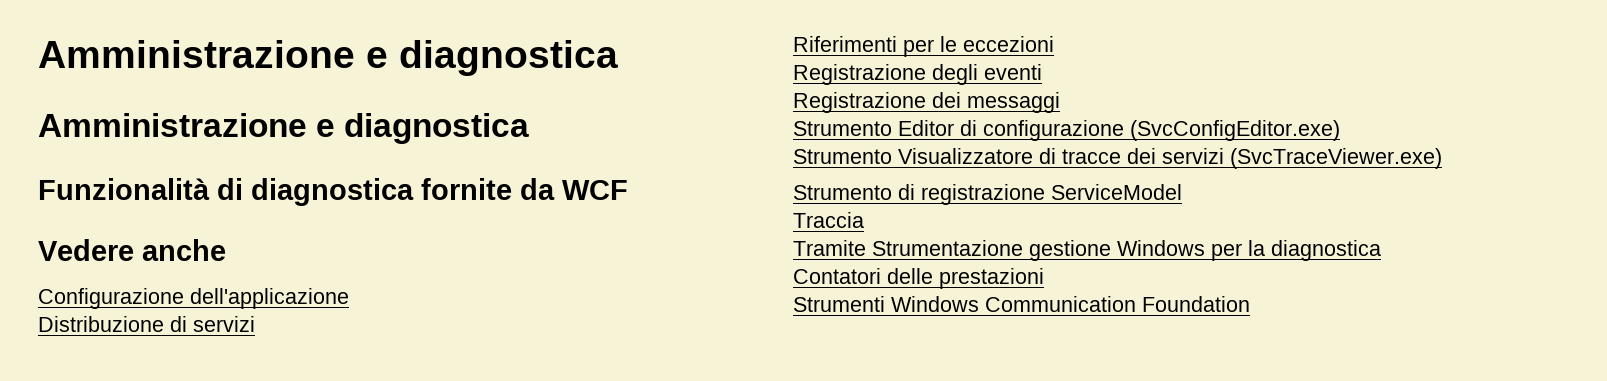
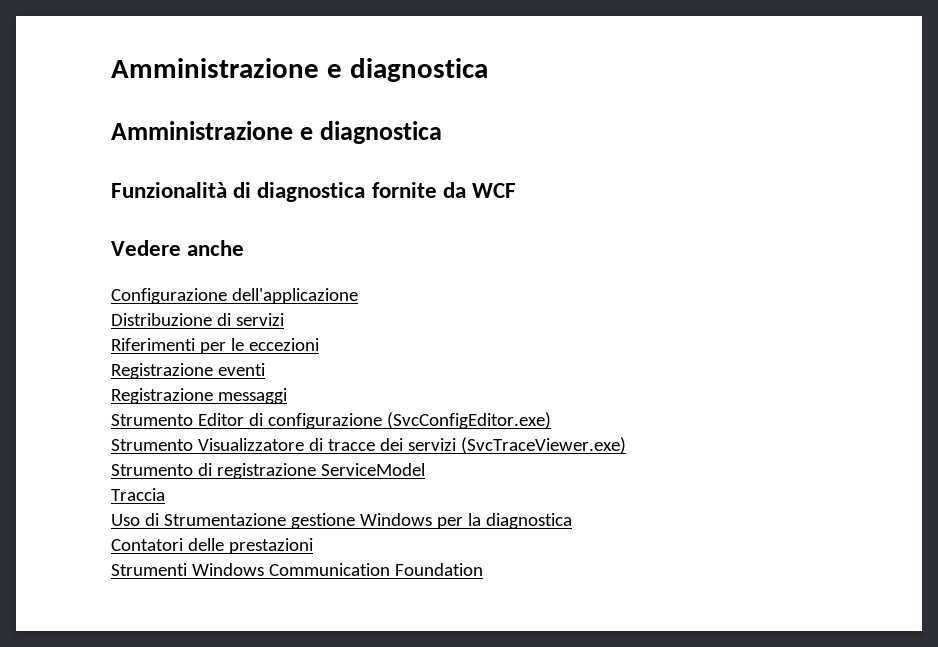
[932,64,978,85] degli -> (213, 371) none
[932,92,961,108] dei -> (213, 396) none
[793,240,866,256] Tramite -> [111,513,159,526] Uso di

